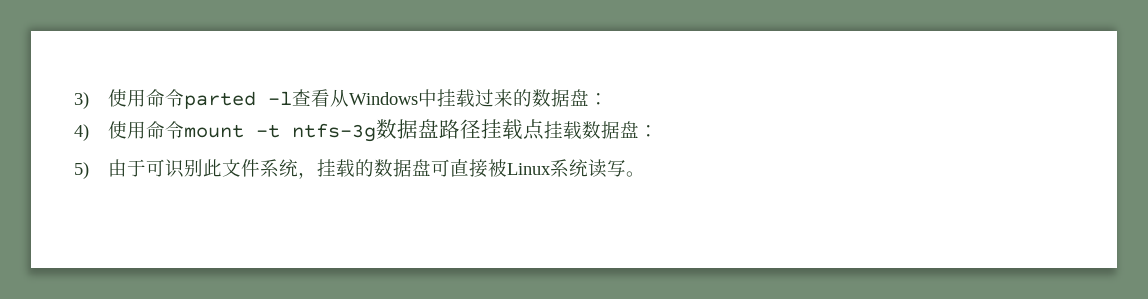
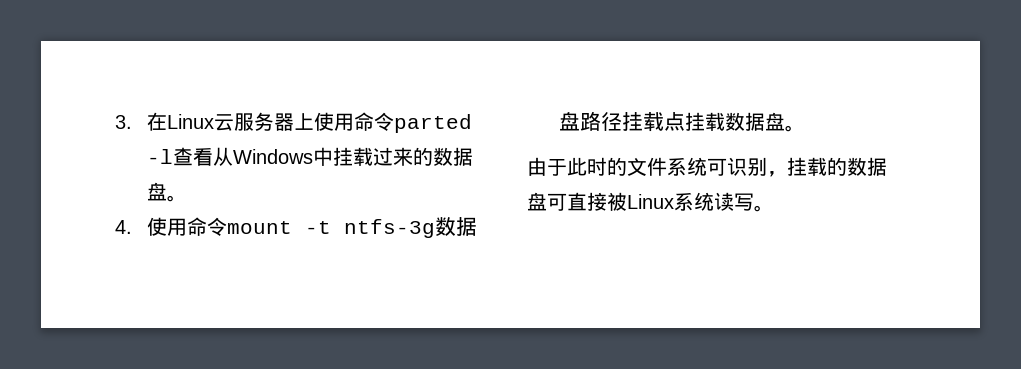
[74,92,89,109] 3) -> [115,112,314,131] 3.在Linux云服务器上
[588,93,608,105] [74,124,89,141] ： // 4) -> [166,195,187,202] [115,220,132,234] 。 // 4.
[638,125,658,137] [74,159,222,179] ： // 5)由于可识别此 -> [784,125,805,132] [527,157,627,176] 。 // 由于此时的
(298, 168) none -> [707,157,767,176] 可识别

